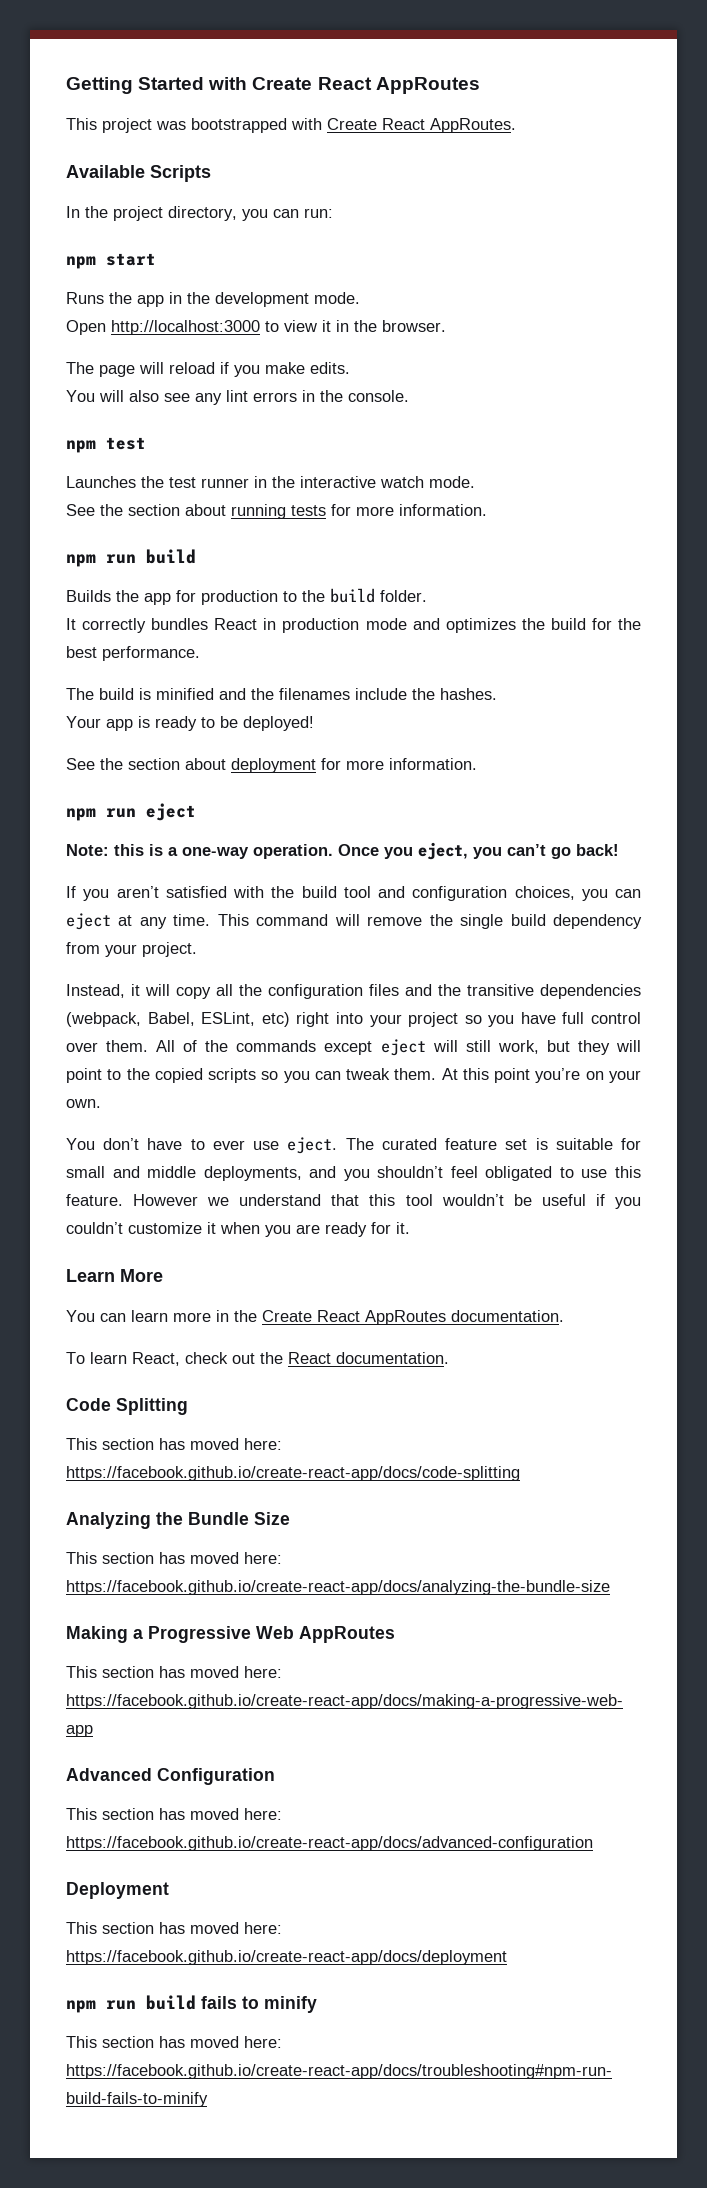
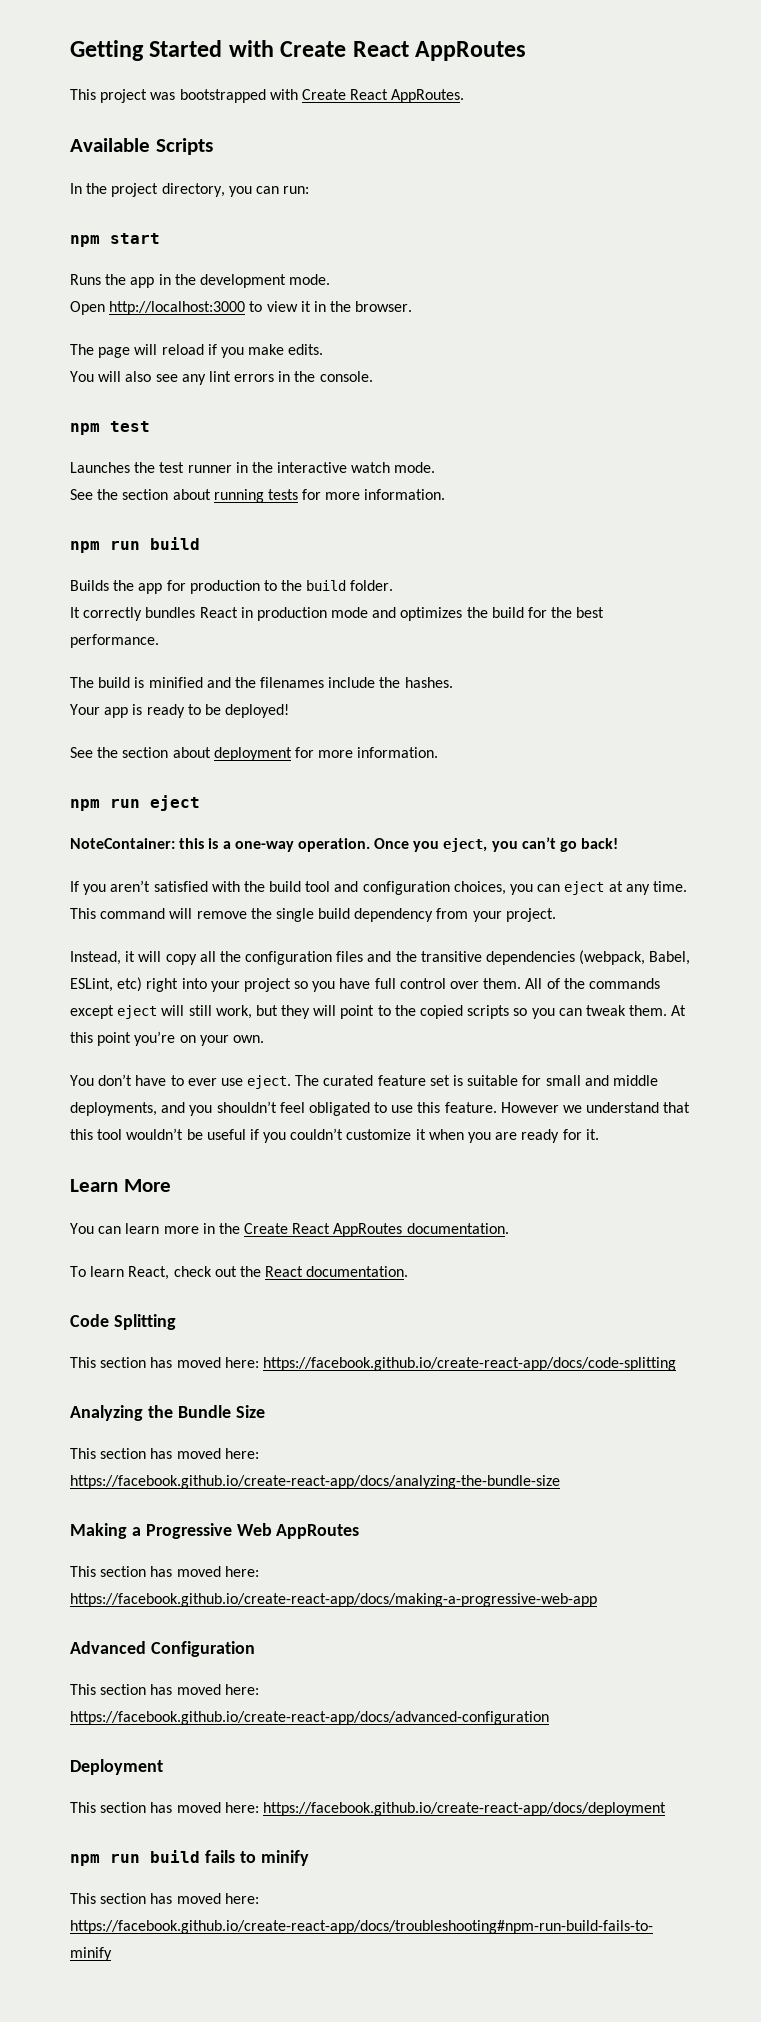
[66,844,109,856] Note: -> [70,838,175,849] NoteContainer:

